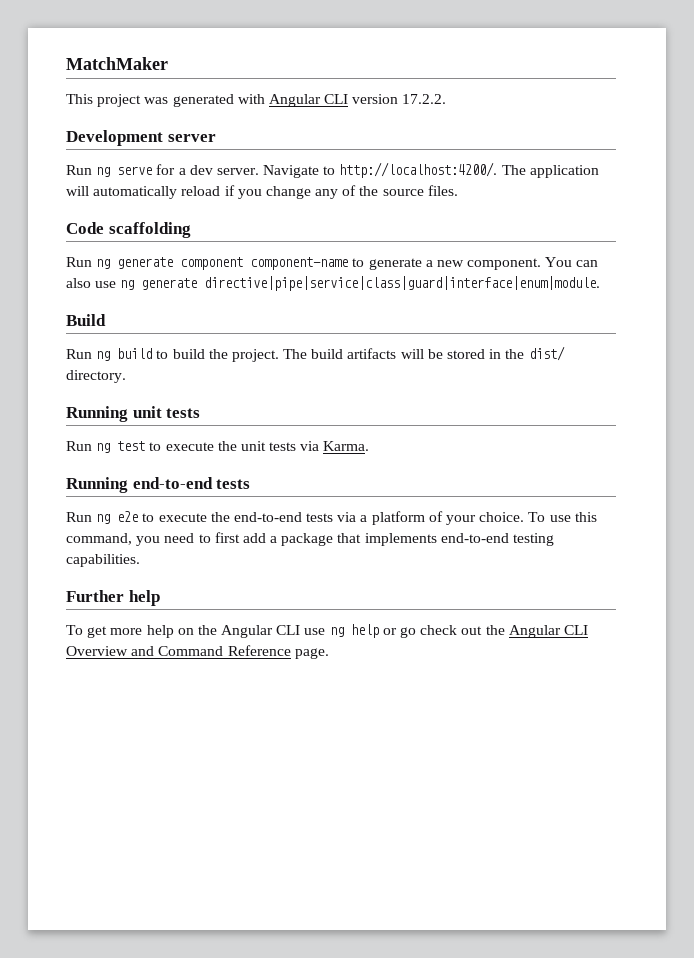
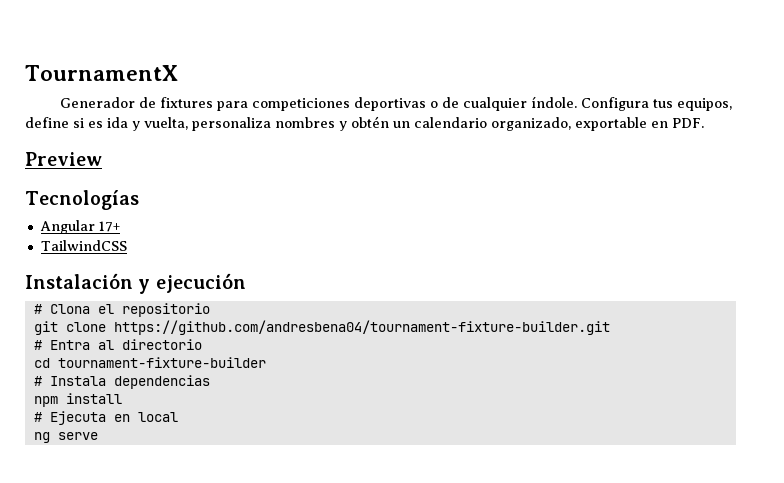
[66,57,168,70] [66,94,447,107] [66,130,216,146] [66,162,599,178] [66,185,458,199] [66,222,191,238] [66,257,599,270] [66,276,601,291] [66,314,106,326] [66,346,565,362] [66,370,126,383] [66,406,201,422] [66,441,370,453] [66,477,251,493] [66,511,597,525] [66,532,555,546] [66,554,140,567] [66,590,160,606] [66,624,588,638] [66,645,329,659] MatchMaker // This project was generated with Angular CLI version 17.2.2. // Development server // Run ng serve for a dev server. Navigate to http://localhost:4200/. The application will automatically reload if you change any of the source files. // Code scaffolding // Run ng generate component component-name to generate a new component. You can also use ng generate directive|pipe|service|class|guard|interface|enum|module. // Build // Run ng build to build the project. The build artifacts will be stored in the dist/ directory. // Running unit tests // Run ng test to execute the unit tests via Karma. // Running end-to-end tests // Run ng e2e to execute the end-to-end tests via a platform of your choice. To use this command, you need to first add a package that implements end-to-end testing capabilities. // Further help // To get more help on the Angular CLI use ng help or go check out the Angular CLI Overview and Command Reference page. -> [25,65,178,81] [59,96,732,111] [25,116,704,131] [25,152,102,166] [25,190,139,210] [39,220,120,234] [40,240,127,251] [25,273,246,294] [33,303,210,317] [33,320,610,335] [33,339,202,350] [33,357,266,368] [33,375,210,389] [33,393,122,407] [33,411,178,425] [33,432,98,443] TournamentX // Generador de fixtures para competiciones deportivas o de cualquier índole. Configura tus equipos, define si es ida y vuelta, personaliza nombres y obtén un calendario organizado, exportable en PDF. // Preview // Tecnologías // Angular 17+ // TailwindCSS // Instalación y ejecución // # Clona el repositorio // git clone https://github.com/andresbena04/tournament-fixture-builder.git // # Entra al directorio // cd tournament-fixture-builder // # Instala dependencias // npm install // # Ejecuta en local // ng serve

